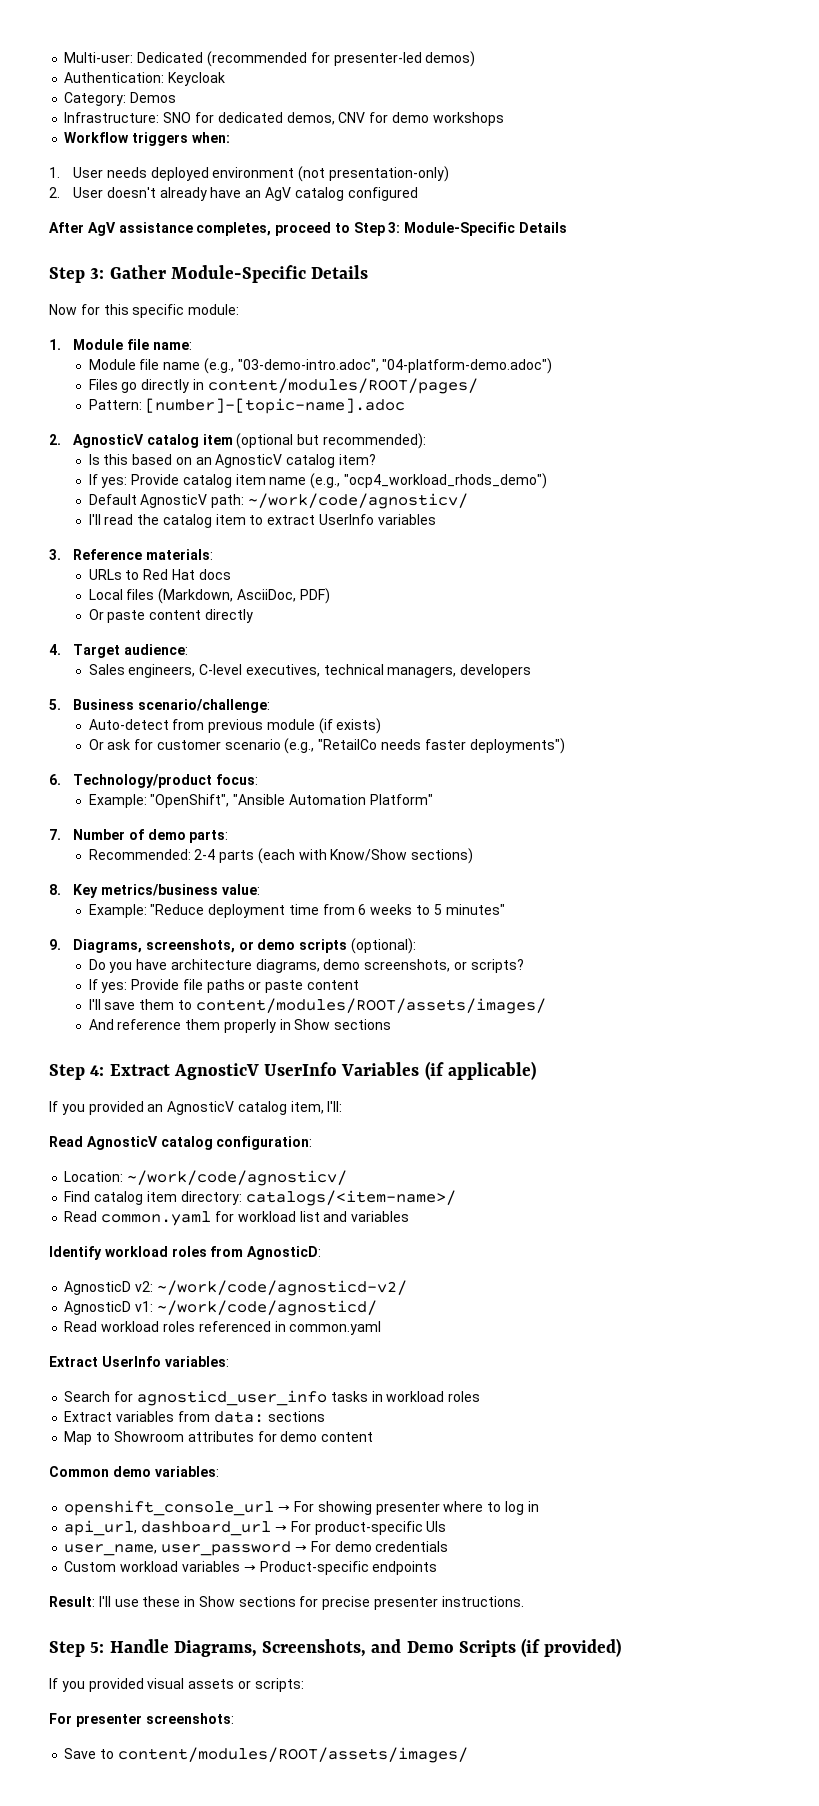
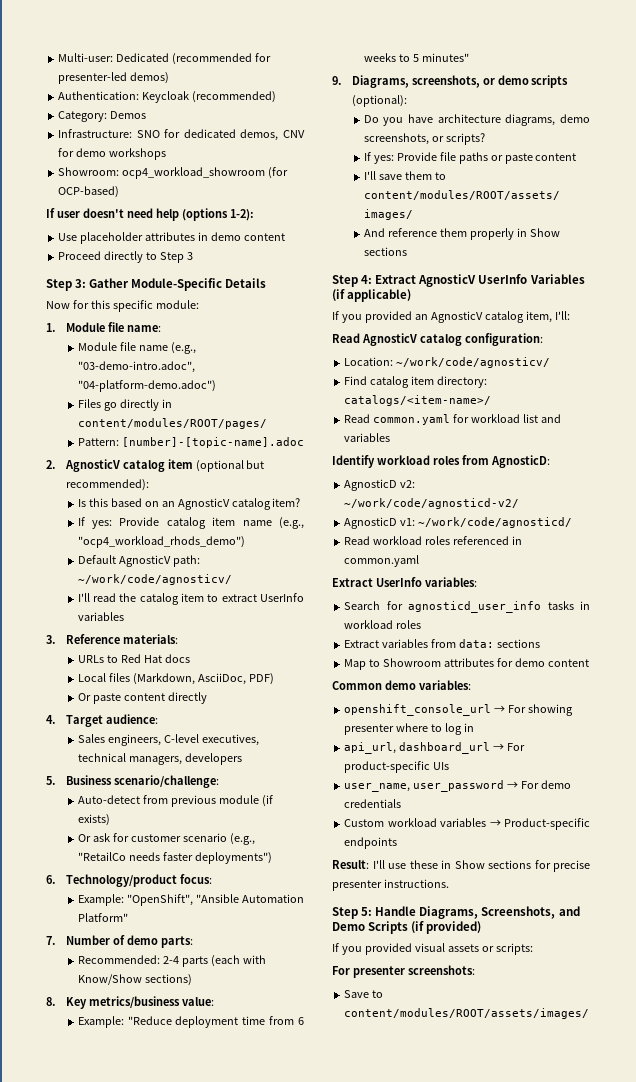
(226, 79) none -> [192,91,277,103] (recommended)
[64,132,230,146] [49,166,450,182] [49,187,418,201] [49,222,568,236] Workflow triggers when: // 1. User needs deployed environment (not presentation-only) // 2. User doesn't already have an AgV catalog configured // After AgV assistance completes, proceed to Step 3: Module-Specific Details -> [58,167,289,179] [58,186,120,198] [46,208,254,221] [58,232,285,244] [58,251,193,263] Showroom: ocp4_workload_showroom (for OCP-based) // If user doesn't need help (options 1-2): // Use placeholder attributes in demo content // Proceed directly to Step 3

